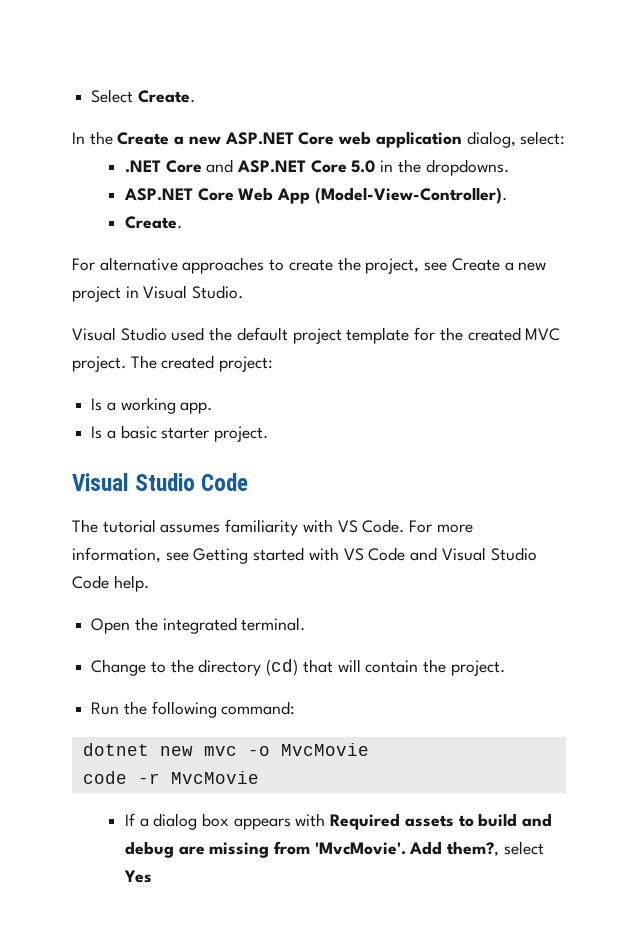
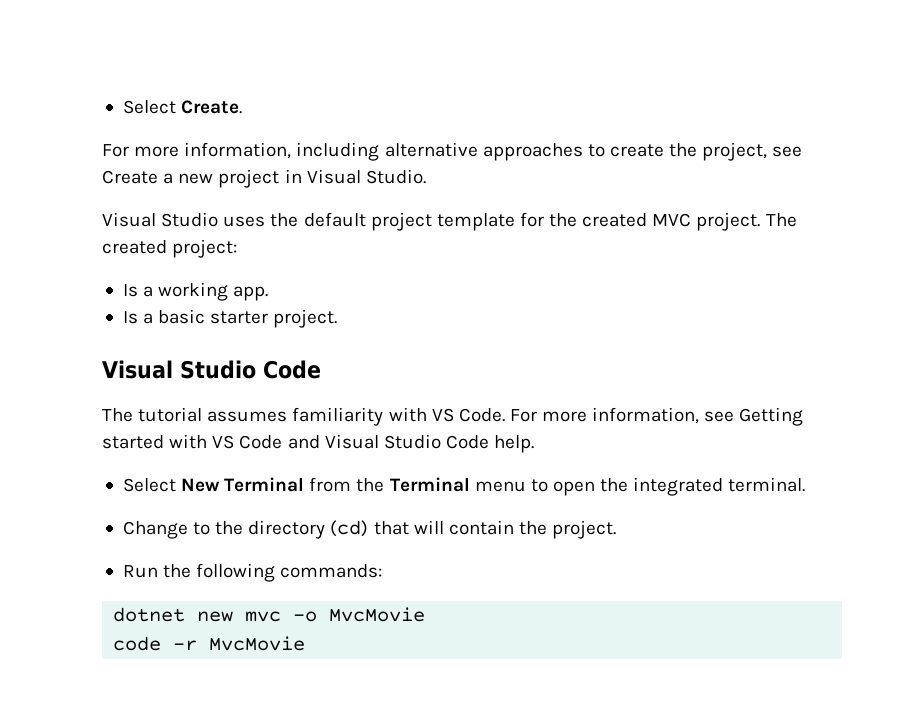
[72,131,566,148] [124,159,509,176] [123,187,507,204] [124,216,182,229] [72,258,95,271] In the Create a new ASP.NET Core web application dialog, select: // .NET Core and ASP.NET Core 5.0 in the dropdowns. // ASP.NET Core Web App (Model-View-Controller). // Create. // For -> [102,142,380,161] For more information, including
[171,327,205,341] used -> [223,216,266,227] uses
[91,618,131,634] Open -> [122,477,595,496] Select New Terminal from the Terminal menu to open
[221,701,296,715] command: -> [280,564,383,578] commands:
[124,813,553,830] [124,841,544,858] [123,870,152,883] // If a dialog box appears with Required assets to build and debug are missing from 'MvcMovie'. Add them?, select Yes -> (306, 643) none

